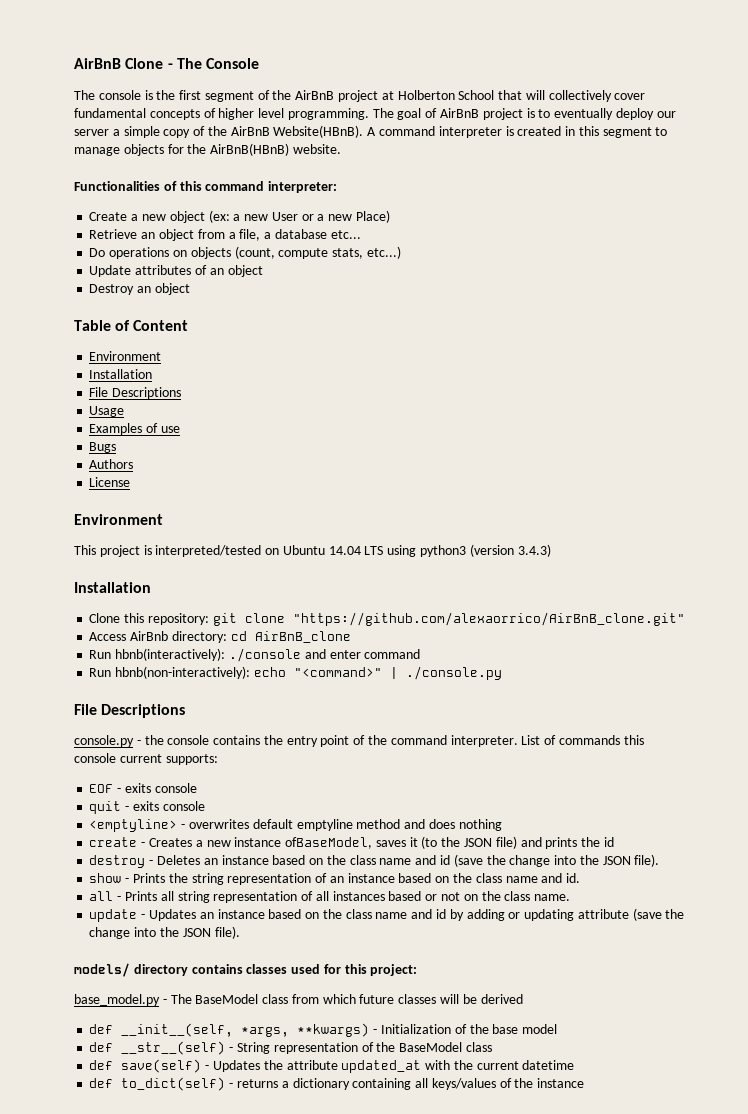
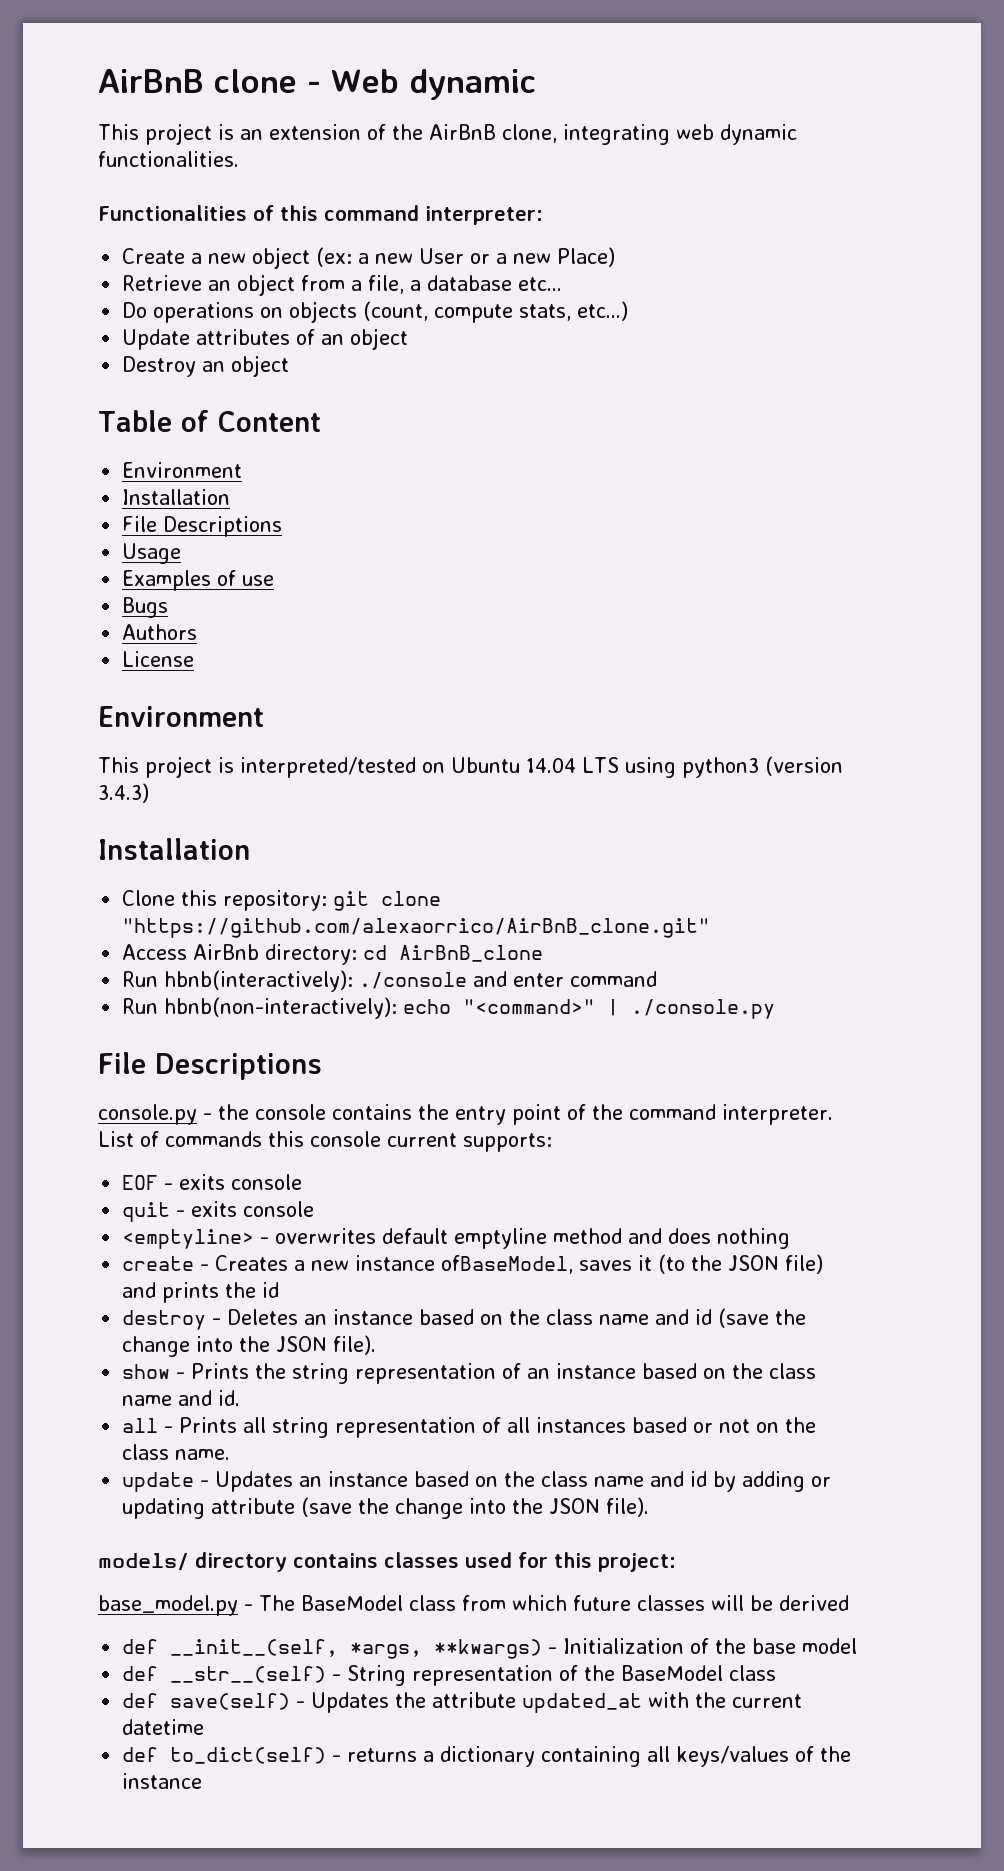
[74,58,260,69] [74,90,646,102] [74,108,676,120] [74,125,668,138] [74,143,341,156] AirBnB Clone - The Console // The console is the first segment of the AirBnB project at Holberton School that will collectively cover fundamental concepts of higher level programming. The goal of AirBnB project is to eventually deploy our server a simple copy of the AirBnB Website(HBnB). A command interpreter is created in this segment to manage objects for the AirBnB(HBnB) website. -> [98,69,536,100] [98,123,797,145] [98,151,239,167] AirBnB clone - Web dynamic // This project is an extension of the AirBnB clone, integrating web dynamic functionalities.

